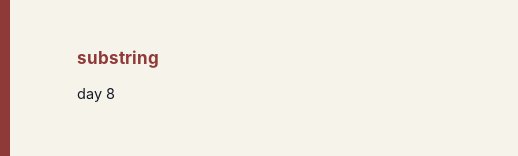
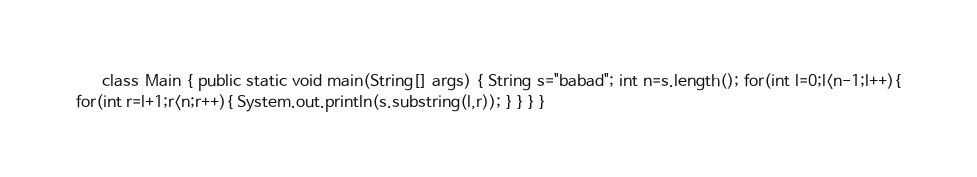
[77,50,159,68] [77,88,115,102] substring // day 8 -> [102,73,901,91] [76,94,547,112] class Main { public static void main(String[] args) { String s="babad"; int n=s.length(); for(int l=0;l<n-1;l++){ for(int r=l+1;r<n;r++){ System.out.println(s.substring(l,r)); } } } }

